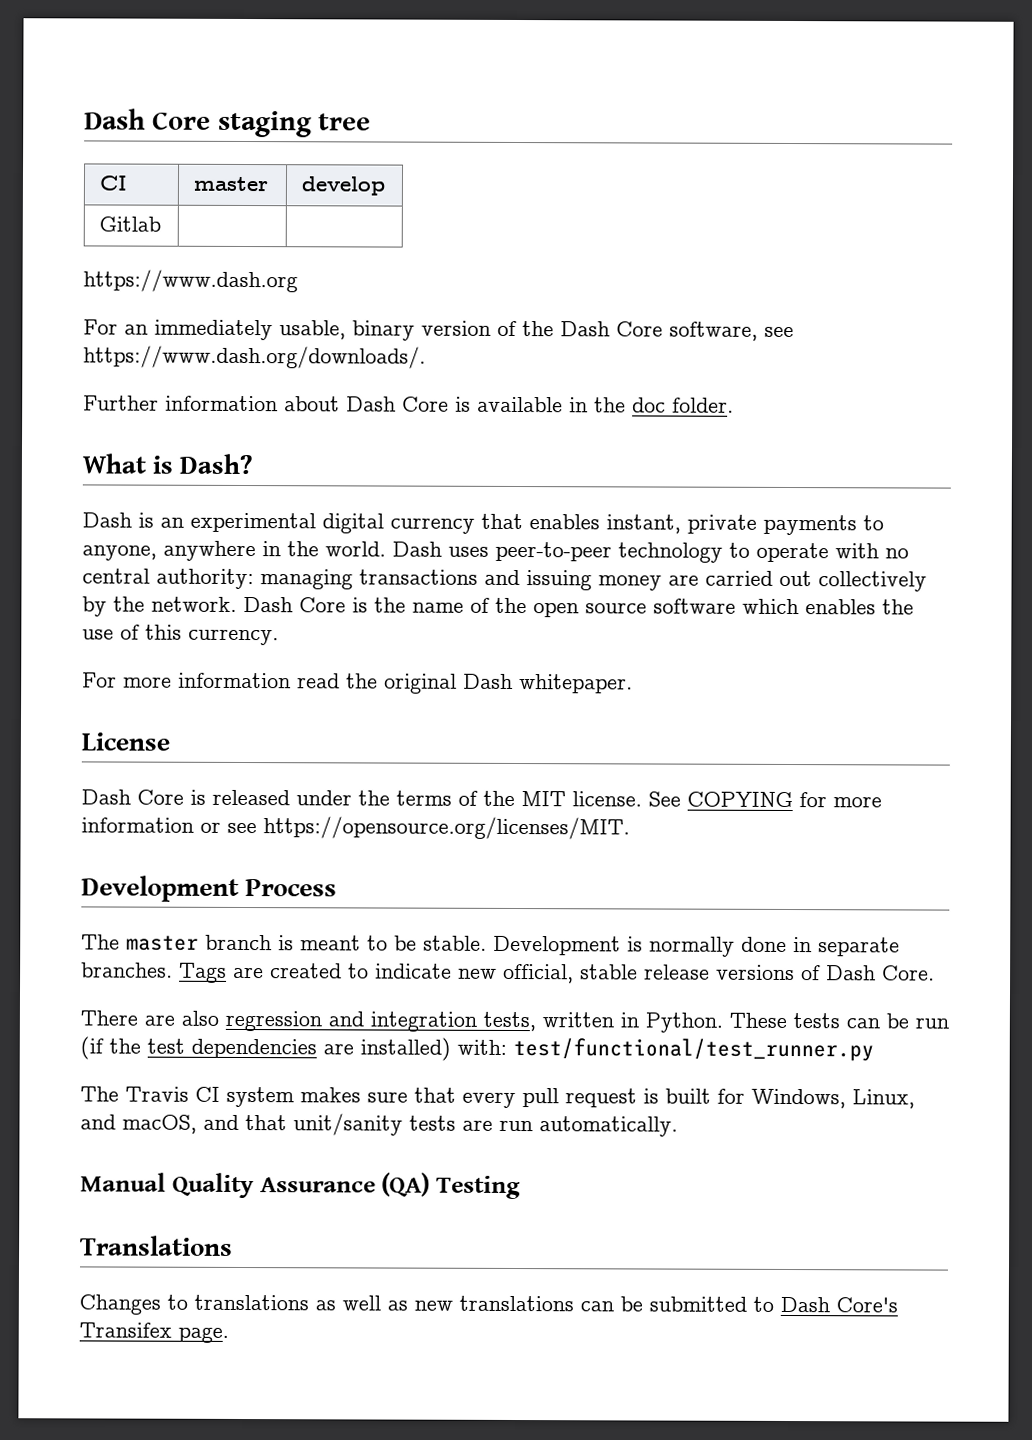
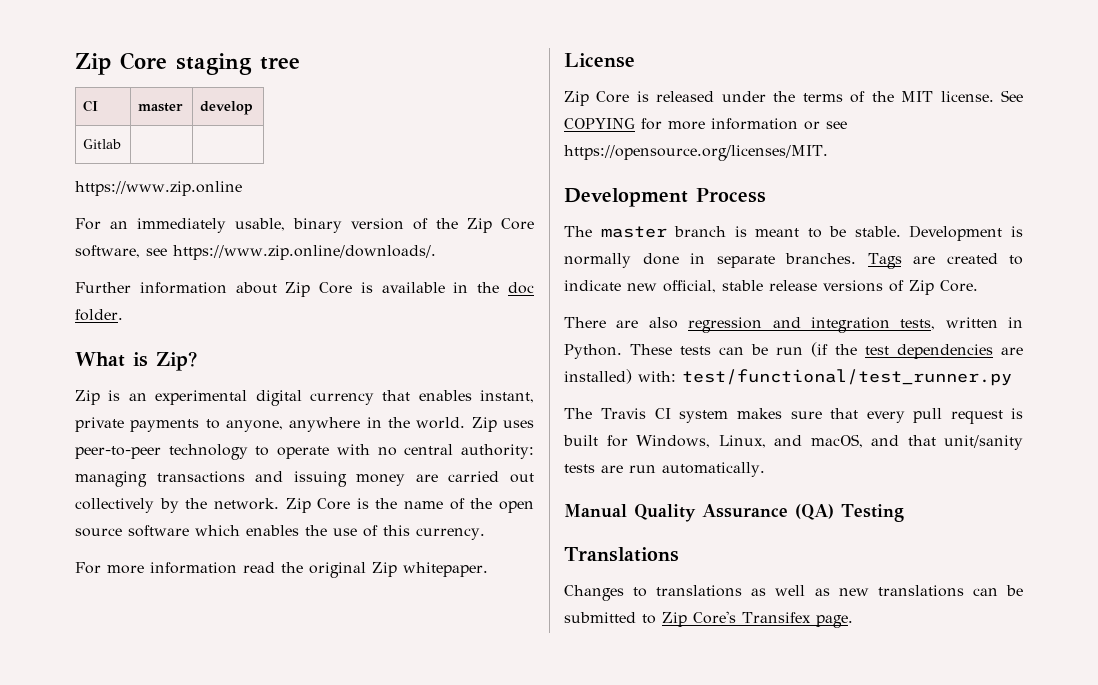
[84,108,146,130] Dash -> [75,53,111,75] Zip
[83,269,298,293] https://www.dash.org -> [75,181,242,196] https://www.zip.online
[560,321,610,337] Dash -> [467,218,492,233] Zip
[83,345,426,369] https://www.dash.org/downloads/. -> [173,245,436,260] https://www.zip.online/downloads/.
[346,396,396,412] Dash -> [285,282,311,297] Zip
[179,453,253,475] [82,512,132,528] Dash? // Dash -> [156,351,197,371] [75,390,100,405] Zip? // Zip
[392,541,442,557] Dash -> [471,417,497,432] Zip
[243,597,293,613] Dash -> [285,498,311,513] Zip
[463,673,513,689] Dash -> [372,562,397,577] Zip
[81,789,131,805] Dash -> [564,91,589,106] Zip
[826,965,876,981] Dash -> [909,280,934,295] Zip
[780,1296,830,1313] Dash -> [662,612,687,627] Zip

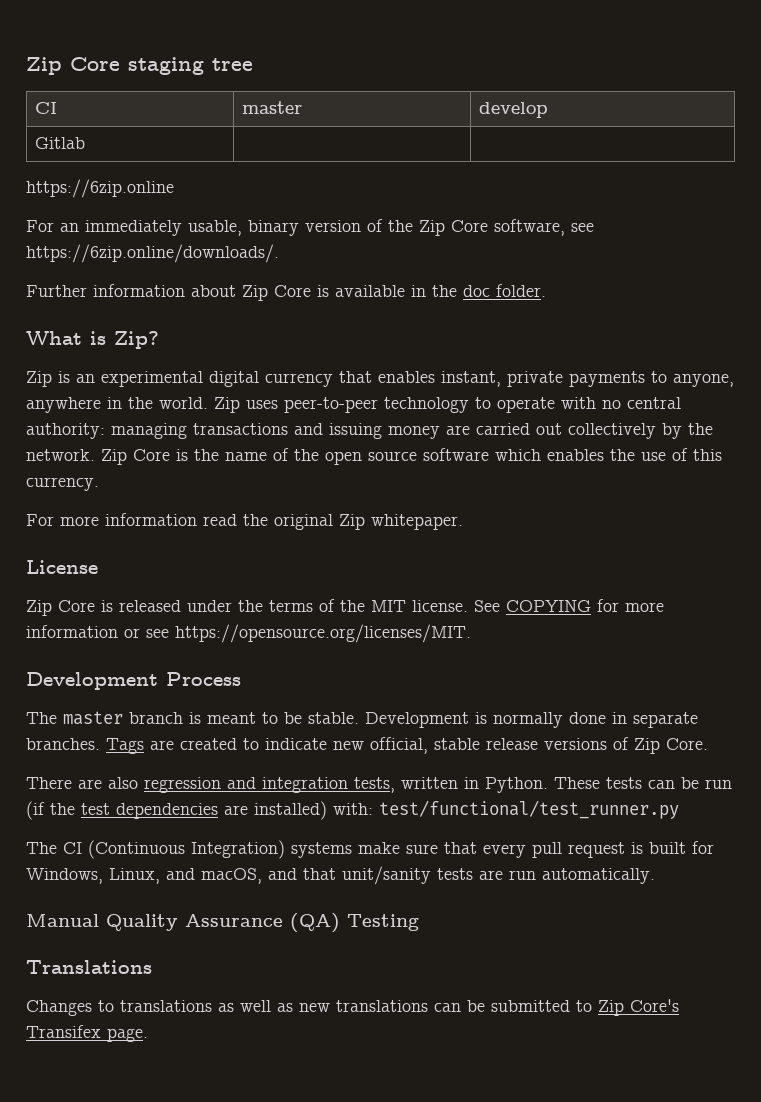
[75,181,242,196] https://www.zip.online -> [26,179,174,198] https://6zip.online
[173,245,436,260] https://www.zip.online/downloads/. -> [26,244,279,263] https://6zip.online/downloads/.
[600,408,782,423] Travis CI system makes -> [63,840,400,859] CI (Continuous Integration) systems make

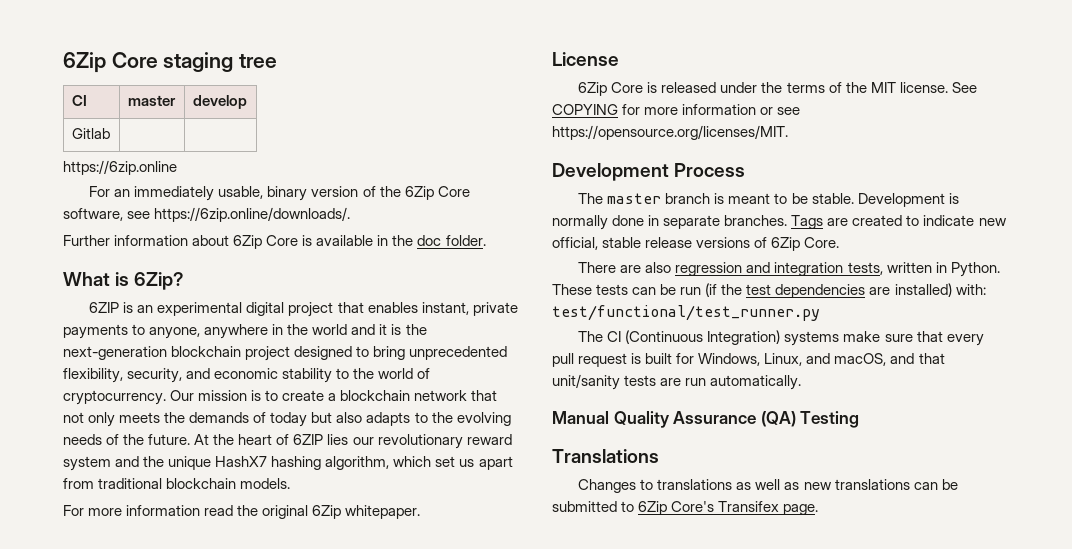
[26,57,62,75] Zip -> [63,52,106,73] 6Zip
[419,220,445,236] Zip -> [404,186,434,200] 6Zip
[242,285,268,301] Zip -> [233,235,263,249] 6Zip
[114,331,159,349] [26,371,52,387] Zip? // Zip -> [134,272,185,290] [89,302,120,313] 6Zip? // 6ZIP
[265,373,333,387] currency -> [288,302,334,317] project
[159,397,681,413] [26,423,713,439] [26,448,722,465] [26,477,99,491] world. Zip uses peer-to-peer technology to operate with no central authority: managing transactions and issuing money are carried out collectively by the network. Zip Core is the name of the open source software which enables the use of this currency. -> [312,324,427,335] [63,346,508,361] [63,368,431,383] [63,390,498,405] [63,412,511,427] [63,434,512,449] [63,456,513,471] [63,478,291,489] world and it is the next-generation blockchain project designed to bring unprecedented flexibility, security, and economic stability to the world of cryptocurrency. Our mission is to create a blockchain network that not only meets the demands of today but also adapts to the evolving needs of the future. At the heart of 6ZIP lies our revolutionary reward system and the unique HashX7 hashing algorithm, which set us apart from traditional blockchain models.
[339,514,365,530] Zip -> [312,505,342,519] 6Zip
[26,600,52,616] Zip -> [578,82,608,96] 6Zip
[634,738,660,754] Zip -> [771,237,801,251] 6Zip
[598,1000,624,1016] Zip -> [638,501,668,515] 6Zip

